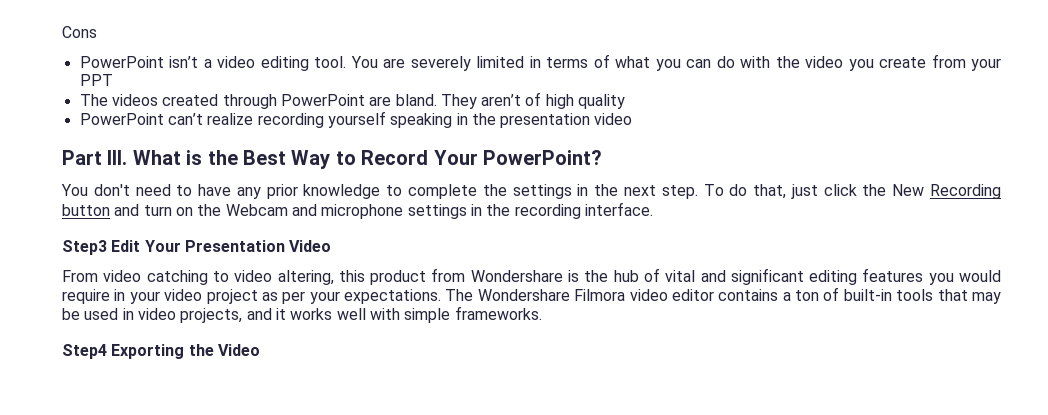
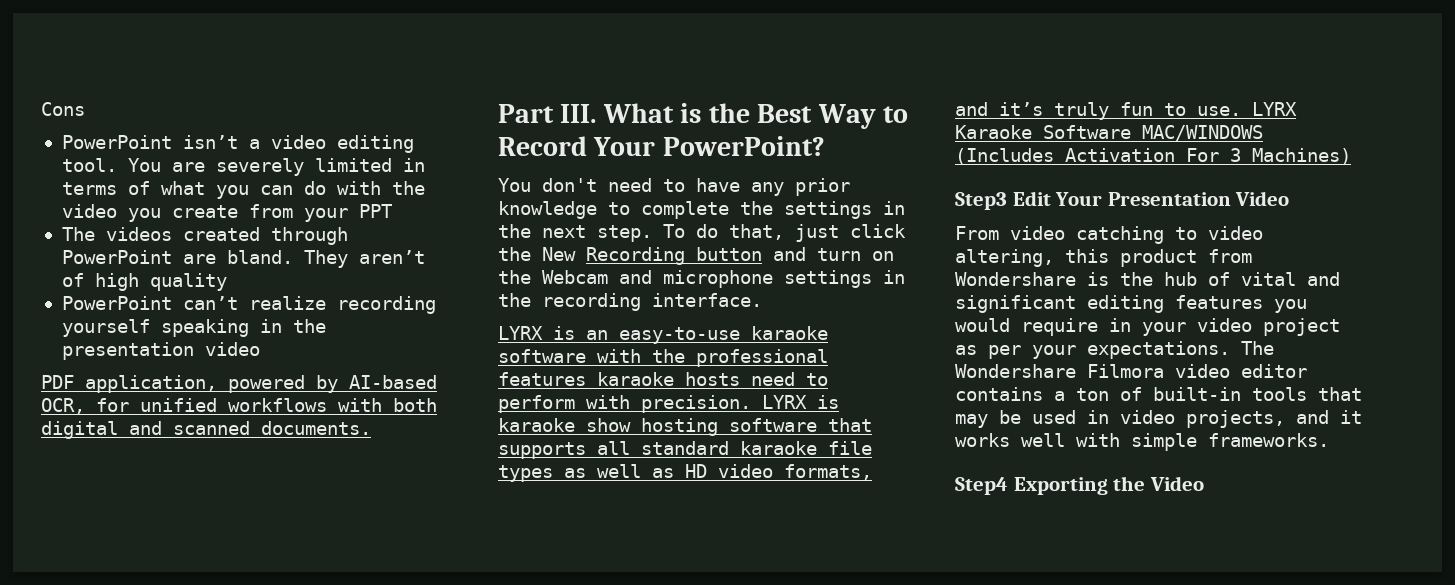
(633, 119) none -> [41,375,437,393] [41,398,437,414] [41,421,371,439] // PDF application, powered by AI-based OCR, for unified workflows with both digital and scanned documents.
(653, 209) none -> [498,326,828,344] [498,349,828,367] [498,372,828,386] [498,395,839,413] [498,418,872,436] [498,441,872,459] [498,464,872,482] [955,102,1297,120] [955,125,1263,141] [955,148,1351,165] // LYRX is an easy-to-use karaoke software with the professional features karaoke hosts need to perform with precision. LYRX is karaoke show hosting software that supports all standard karaoke file types as well as HD video formats, and it’s truly fun to use. LYRX Karaoke Software MAC/WINDOWS (Includes Activation For 3 Machines)

